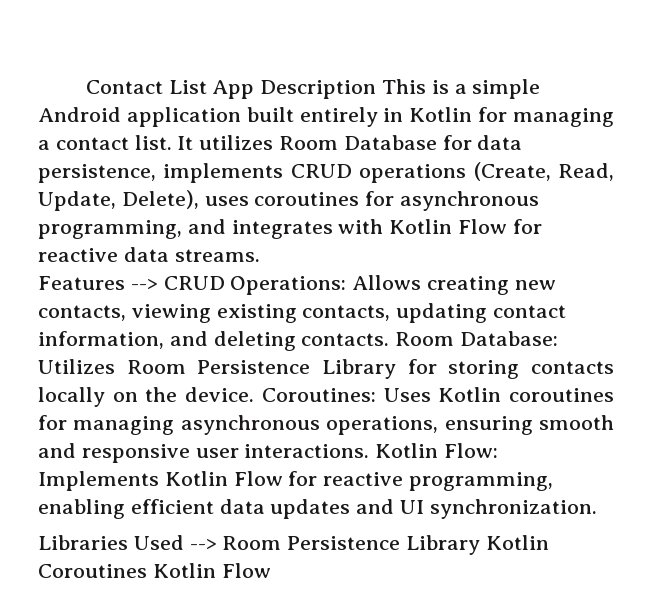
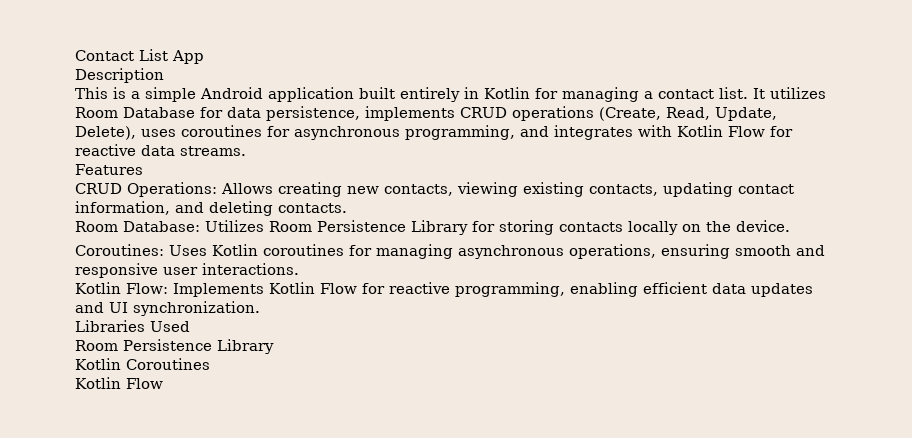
(255, 89) none -> (204, 57) //
(377, 89) none -> (164, 75) //
[130,279,158,290] --> -> (143, 169) //
(390, 339) none -> (347, 208) //
(255, 394) none -> (790, 226) //
(370, 451) none -> (299, 269) //
[189,535,481,555] --> Room Persistence Library -> [75,339,274,354] // Room Persistence Library //
(147, 571) none -> (210, 364) //

